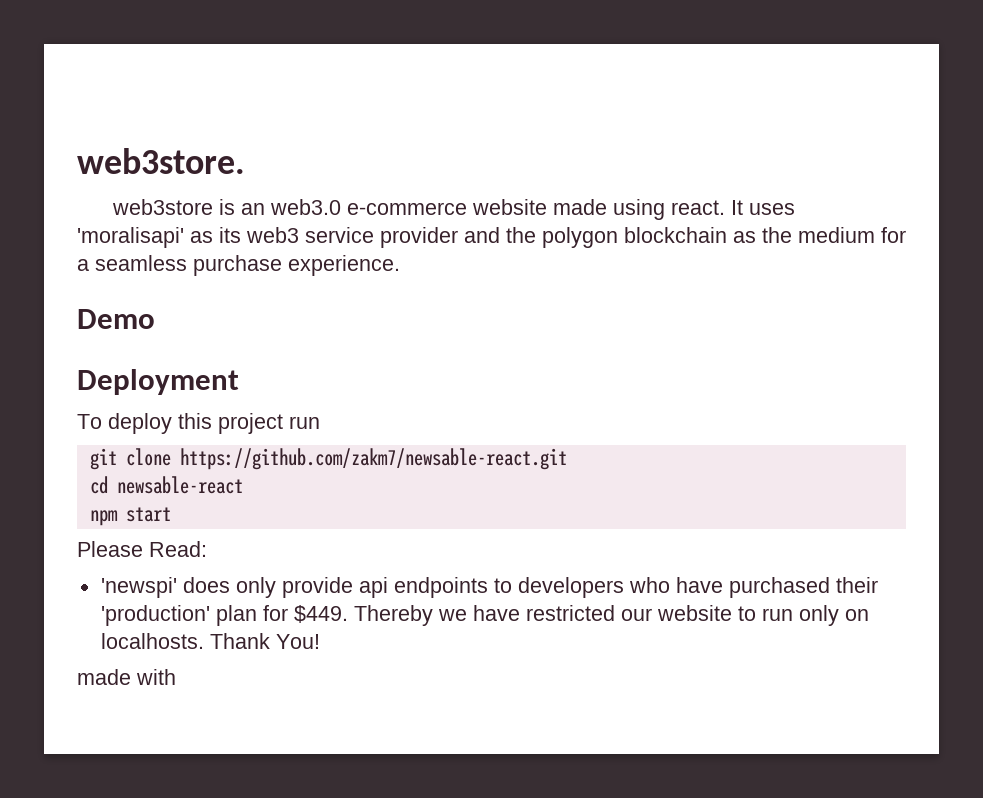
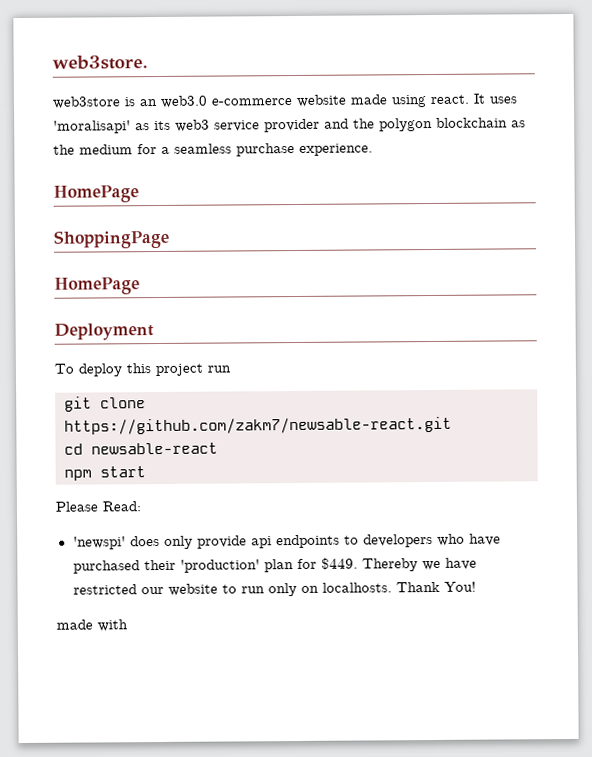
[77,309,155,329] Demo -> [53,185,139,203] [53,229,170,249] [54,277,140,295] HomePage // ShoppingPage // HomePage

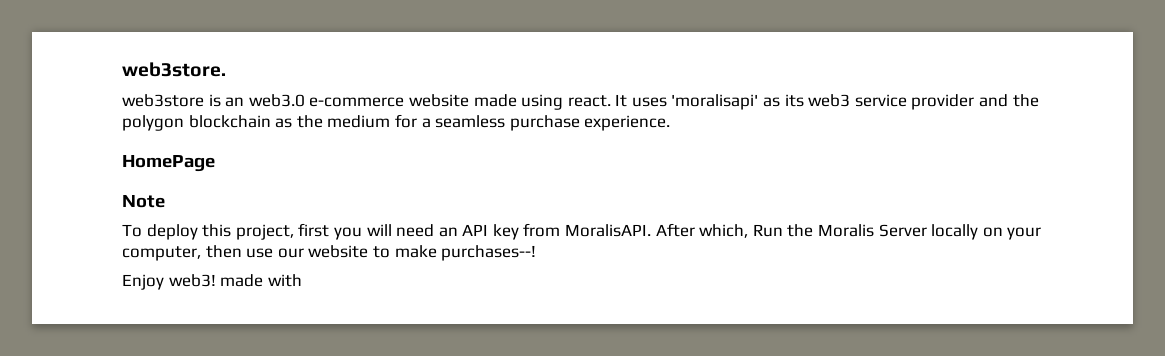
[53,229,170,249] [54,277,140,295] [54,323,154,341] ShoppingPage // HomePage // Deployment -> [122,195,165,208] Note
[155,363,231,377] [64,396,146,412] [64,416,452,435] [64,442,218,455] [64,466,146,481] [55,501,141,512] [72,533,501,550] [72,557,477,574] [72,581,476,597] project run // git clone https://github.com/zakm7/newsable-react.git // cd newsable-react // npm start // Please Read: // 'newspi' does only provide api endpoints to developers who have purchased their 'production' plan for $449. Thereby we have restricted our website to run only on localhosts. Thank You! // -> [235,223,1042,240] [122,245,537,261] [122,274,216,290] project, first you will need an API key from MoralisAPI. After which, Run the Moralis Server locally on your computer, then use our website to make purchases--! // Enjoy web3!

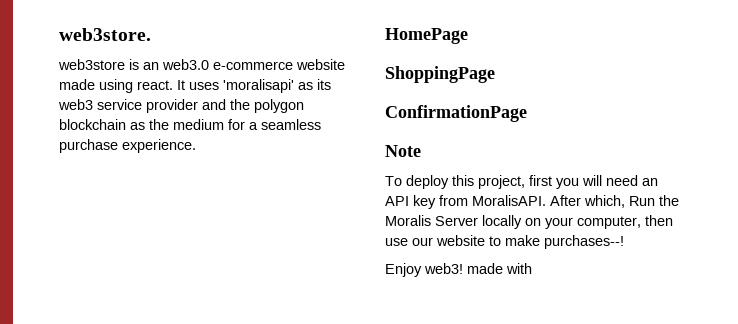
(215, 163) none -> [385,66,495,83] [385,105,527,122] // ShoppingPage // ConfirmationPage

